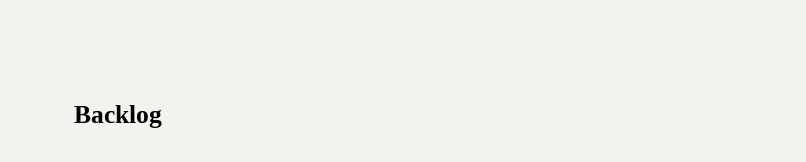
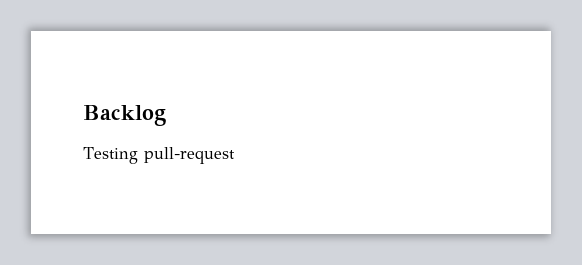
(162, 116) none -> [83,147,235,164] // Testing pull-request

